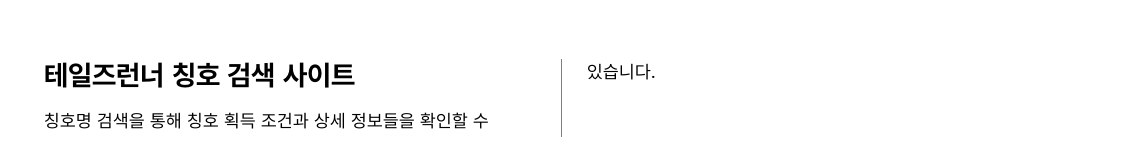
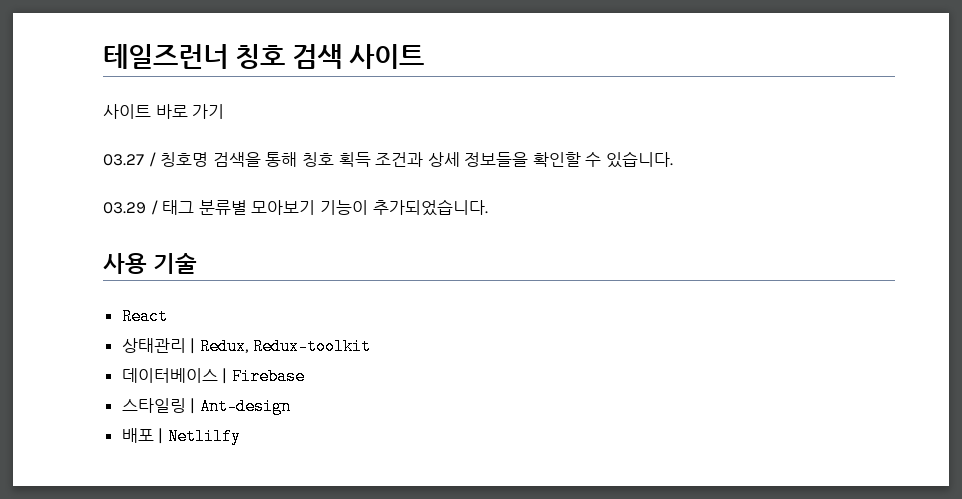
(355, 75) none -> [103,104,225,119] [103,152,156,167] 사이트 바로 가기 // 03.27 /
(656, 71) none -> [103,199,488,216] [103,253,198,274] [121,308,168,325] [121,338,372,355] [121,368,305,385] [121,398,291,415] [121,428,241,445] // 03.29 / 태그 분류별 모아보기 기능이 추가되었습니다. // 사용 기술 // React // 상태관리 | Redux, Redux-toolkit // 데이터베이스 | Firebase // 스타일링 | Ant-design // 배포 | Netlilfy

